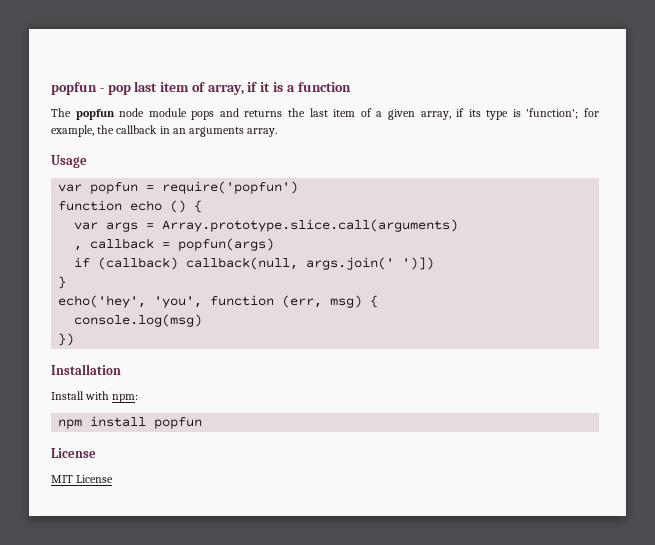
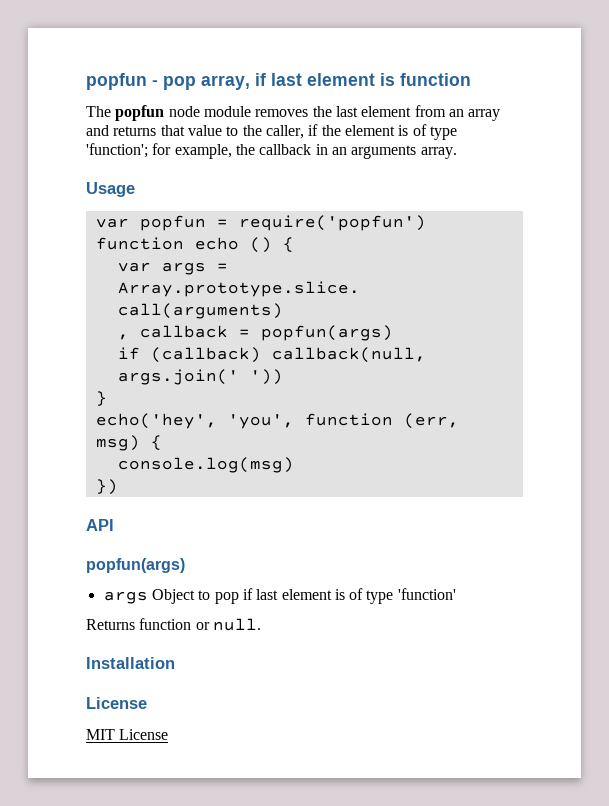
[134,81,295,95] last item of array, if it is a -> [201,73,395,90] array, if last element is
[191,108,521,120] pops and returns the last item of a given array, if its type is -> [255,105,501,121] [86,124,457,140] removes the last element from an array and returns that value to the caller, if the element is of type
[402,257,435,270] ')]) -> [249,369,283,385] '))
[51,364,121,375] [51,391,139,403] [58,416,203,429] Installation // Install with npm: // npm install popfun -> [86,519,114,531] [86,558,185,573] [103,588,456,604] [86,618,261,631] [86,657,175,669] API // popfun(args) // args Object to pop if last element is of type 'function' // Returns function or null. // Installation

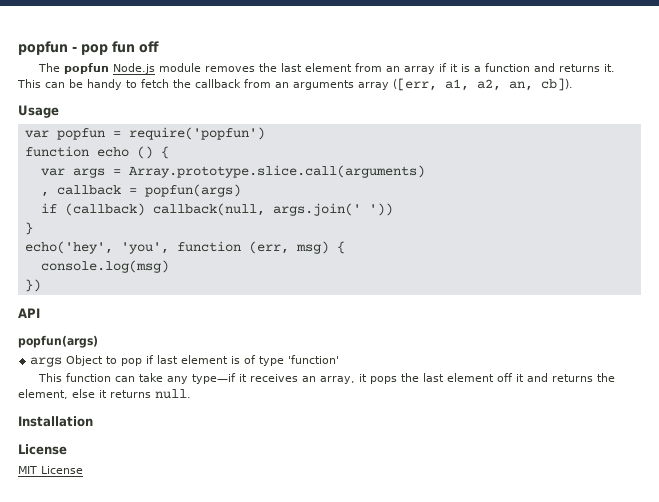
[201,73,471,90] array, if last element is function -> [112,41,159,53] fun off
[168,106,200,117] node -> [113,63,156,74] Node.js
[86,124,457,140] [86,143,232,159] and returns that value to the caller, if the element is of type 'function'; for example, -> [439,63,616,72] [17,79,169,90] if it is a function and returns it. This can be handy to fetch
[315,144,328,155] in -> [244,79,271,88] from
[420,147,457,159] array. -> [358,78,573,91] array ([err, a1, a2, an, cb]).
[86,618,210,630] Returns function or -> [38,373,616,384] [18,389,151,399] This function can take any type—if it receives an array, it pops the last element off it and returns the element, else it returns

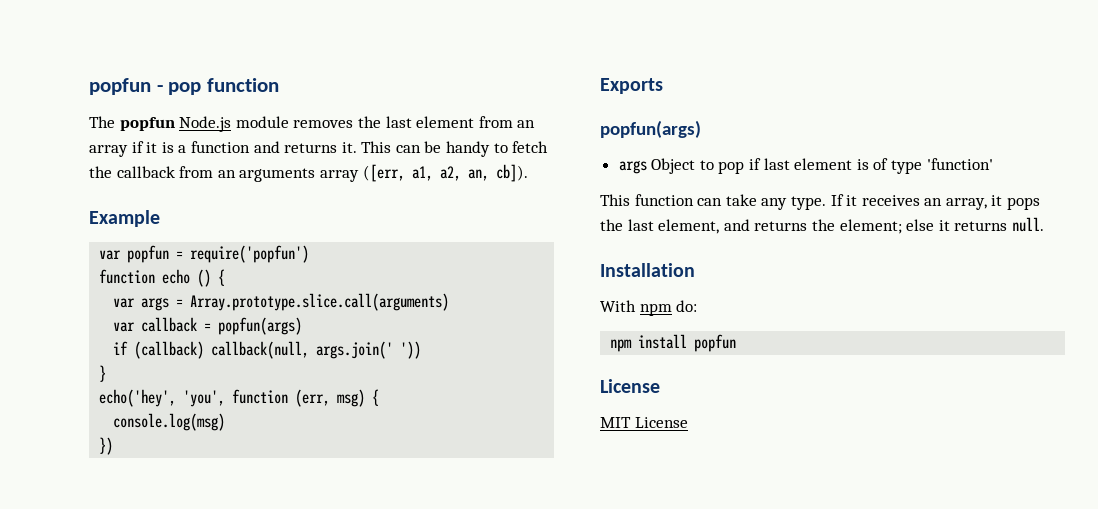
[112,41,159,53] fun off -> [206,78,279,92] function
[18,105,59,118] Usage -> [89,210,160,227] Example
[40,192,49,197] , -> [113,322,136,332] var
[18,308,40,318] API -> [600,78,663,94] Exports
[192,373,237,384] type—if -> [790,194,844,210] type. If
[447,373,525,382] element off it -> [658,219,720,234] element,
[18,389,68,399] element, -> [839,219,902,234] element;
(93, 421) none -> [600,300,698,316] [610,334,737,352] // With npm do: // npm install popfun

